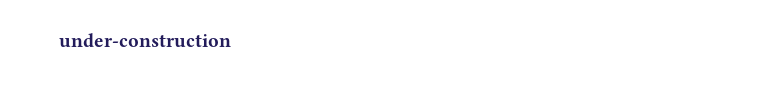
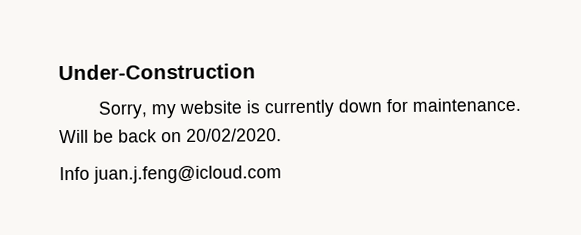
[59,33,231,48] under-construction -> [58,63,256,81] [98,97,522,119] [59,128,282,144] [59,165,282,184] Under-Construction // Sorry, my website is currently down for maintenance. Will be back on 20/02/2020. // Info juan.j.feng@icloud.com

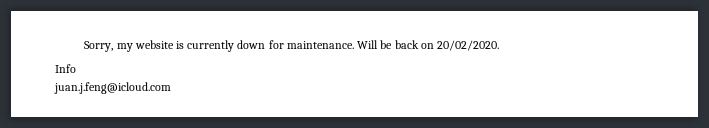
[58,63,256,81] Under-Construction // -> (84, 46) none
(90, 173) none -> (76, 68) //

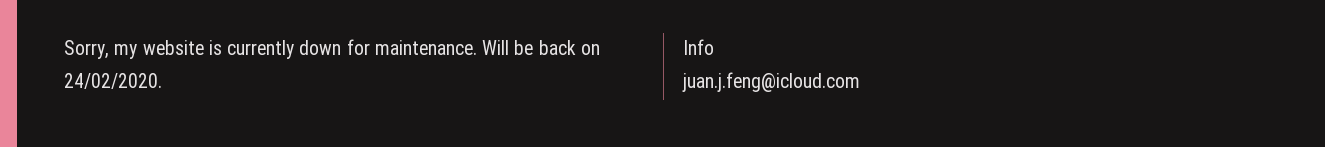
[437,40,500,51] 20/02/2020. -> [64,73,162,89] 24/02/2020.

